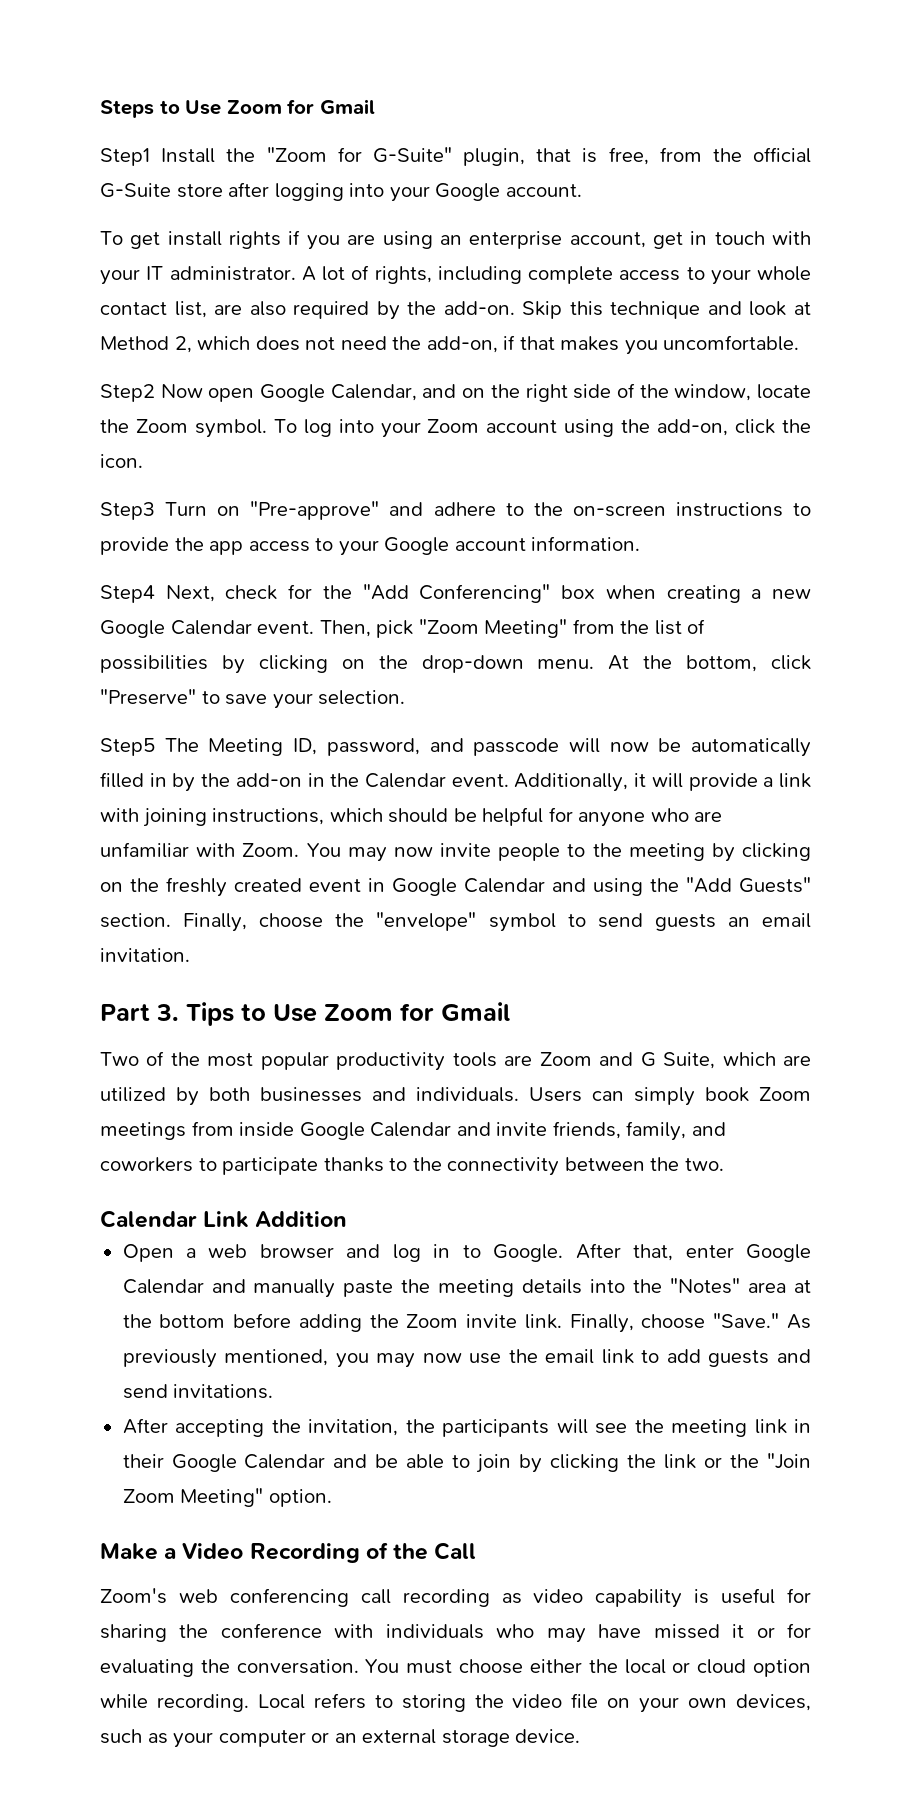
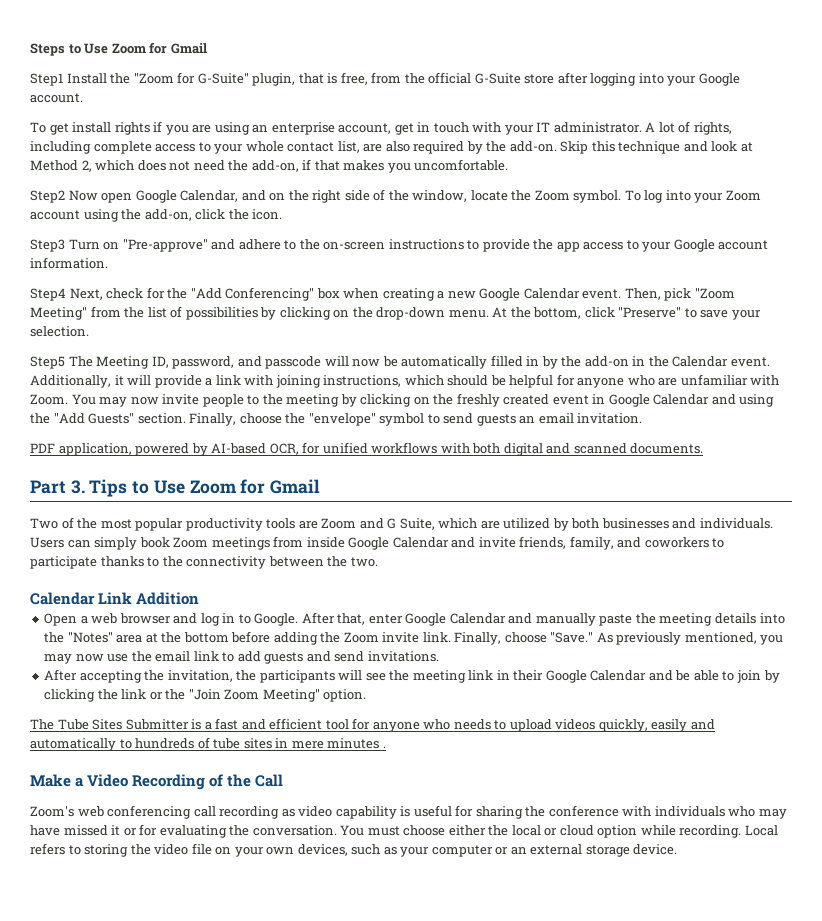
(190, 955) none -> [30,442,704,456] // PDF application, powered by AI-based OCR, for unified workflows with both digital and scanned documents.
(332, 1498) none -> [30,718,715,732] [30,737,386,751] // The Tube Sites Submitter is a fast and efficient tool for anyone who needs to upload videos quickly, easily and automatically to hundreds of tube sites in mere minutes .

